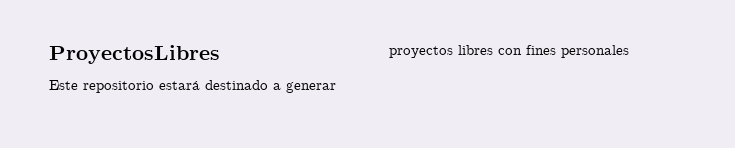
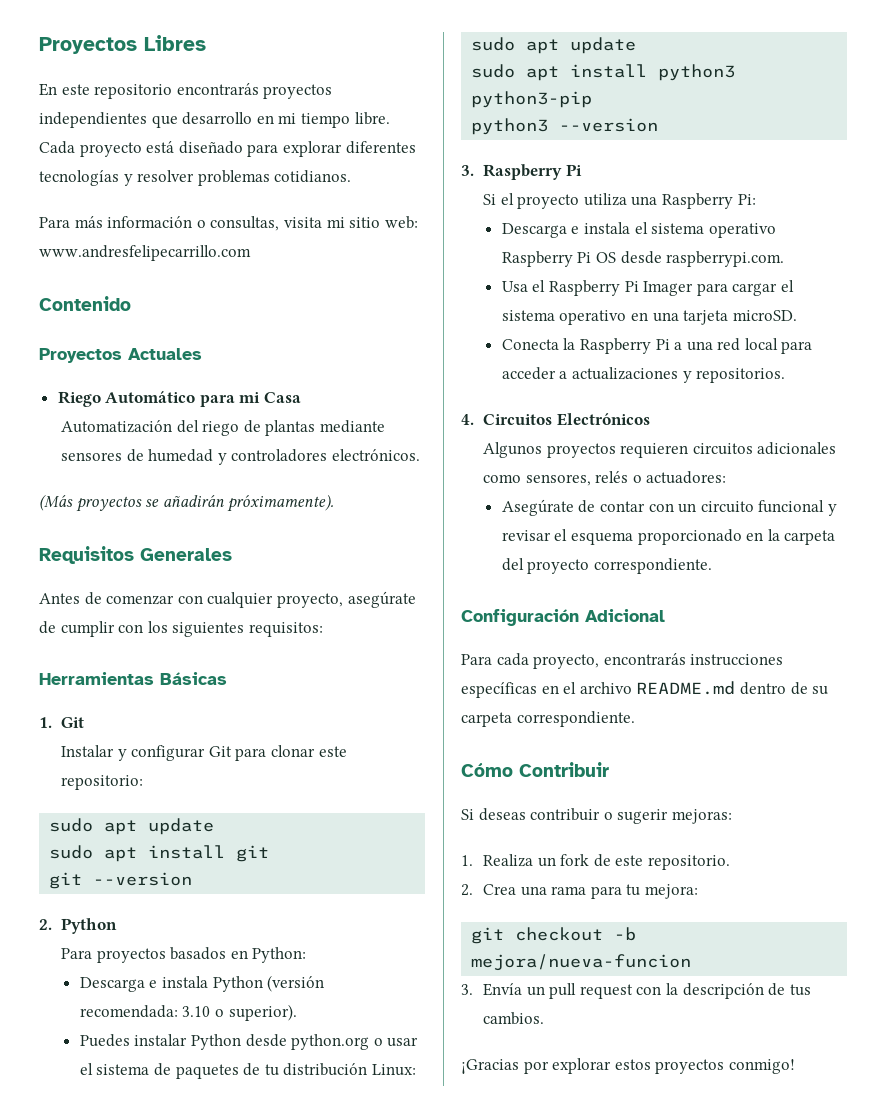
[49,45,220,64] [49,80,336,93] [389,45,629,58] ProyectosLibres // Este repositorio estará destinado a generar proyectos libres con fines personales -> [39,35,206,54] [39,83,333,99] [39,112,390,128] [39,141,416,157] [39,170,352,186] [39,216,418,231] [39,245,251,261] [39,296,131,311] [39,348,202,363] [57,391,302,407] [61,420,385,436] [61,449,420,465] [39,494,335,512] [39,546,232,564] [39,591,416,608] [39,621,323,637] [39,672,227,685] [39,717,85,728] [61,745,347,761] [61,775,144,790] [49,818,215,835] [49,845,270,862] [49,872,193,889] [39,918,118,934] [61,947,307,963] [79,975,325,992] [79,1004,297,1021] [79,1034,419,1050] [79,1063,416,1079] [471,37,637,54] [471,64,736,81] [471,91,593,108] [471,118,659,135] [461,164,582,180] [483,193,756,209] [501,222,776,238] [501,251,785,267] [501,280,794,296] [501,310,797,325] [501,338,813,354] [501,367,786,383] [461,413,650,426] [483,442,837,458] [483,471,727,486] [501,499,837,516] [501,529,836,545] [501,558,712,574] [461,609,665,626] [461,653,784,669] [461,681,829,698] [461,711,635,727] [461,762,609,777] [461,808,732,824] [461,854,730,870] [461,884,698,899] [471,927,637,944] [471,954,692,971] [461,983,811,999] [483,1012,545,1025] [461,1058,795,1074] Proyectos Libres // En este repositorio encontrarás proyectos independientes que desarrollo en mi tiempo libre. Cada proyecto está diseñado para explorar diferentes tecnologías y resolver problemas cotidianos. // Para más información o consultas, visita mi sitio web: www.andresfelipecarrillo.com // Contenido // Proyectos Actuales // Riego Automático para mi Casa // Automatización del riego de plantas mediante sensores de humedad y controladores electrónicos. // (Más proyectos se añadirán próximamente). // Requisitos Generales // Antes de comenzar con cualquier proyecto, asegúrate de cumplir con los siguientes requisitos: // Herramientas Básicas // 1. Git // Instalar y configurar Git para clonar este repositorio: // sudo apt update // sudo apt install git // git --version // 2. Python // Para proyectos basados en Python: // Descarga e instala Python (versión recomendada: 3.10 o superior). // Puedes instalar Python desde python.org o usar el sistema de paquetes de tu distribución Linux: // sudo apt update // sudo apt install python3 python3-pip // python3 --version // 3. Raspberry Pi // Si el proyecto utiliza una Raspberry Pi: // Descarga e instala el sistema operativo Raspberry Pi OS desde raspberrypi.com. // Usa el Raspberry Pi Imager para cargar el sistema operativo en una tarjeta microSD. // Conecta la Raspberry Pi a una red local para acceder a actualizaciones y repositorios. // 4. Circuitos Electrónicos // Algunos proyectos requieren circuitos adicionales como sensores, relés o actuadores: // Asegúrate de contar con un circuito funcional y revisar el esquema proporcionado en la carpeta del proyecto correspondiente. // Configuración Adicional // Para cada proyecto, encontrarás instrucciones específicas en el archivo README.md dentro de su carpeta correspondiente. // Cómo Contribuir // Si deseas contribuir o sugerir mejoras: // 1. Realiza un fork de este repositorio. // 2. Crea una rama para tu mejora: // git checkout -b mejora/nueva-funcion // 3. Envía un pull request con la descripción de tus cambios. // ¡Gracias por explorar estos proyectos conmigo!

